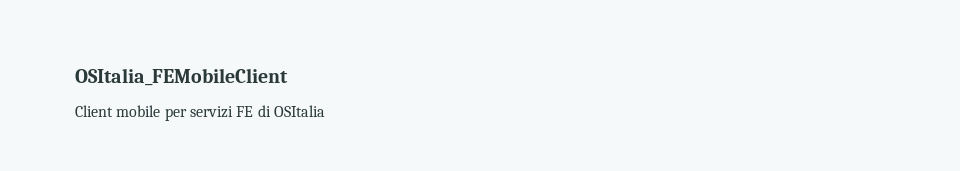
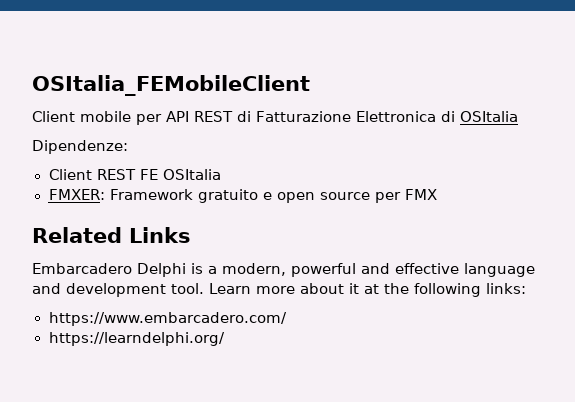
[189,105,325,118] servizi FE di OSItalia -> [166,111,518,122] [32,140,128,154] [48,169,221,180] [48,189,438,203] [32,227,191,243] [32,263,535,277] [32,283,526,297] [48,312,288,326] [48,332,225,346] API REST di Fatturazione Elettronica di OSItalia // Dipendenze: // Client REST FE OSItalia // FMXER: Framework gratuito e open source per FMX // Related Links // Embarcadero Delphi is a modern, powerful and effective language and development tool. Learn more about it at the following links: // https://www.embarcadero.com/ // https://learndelphi.org/

